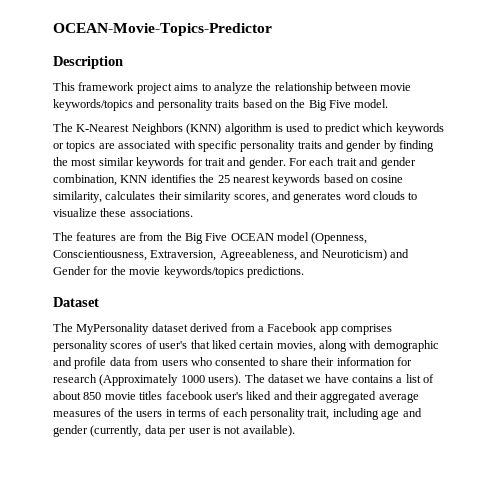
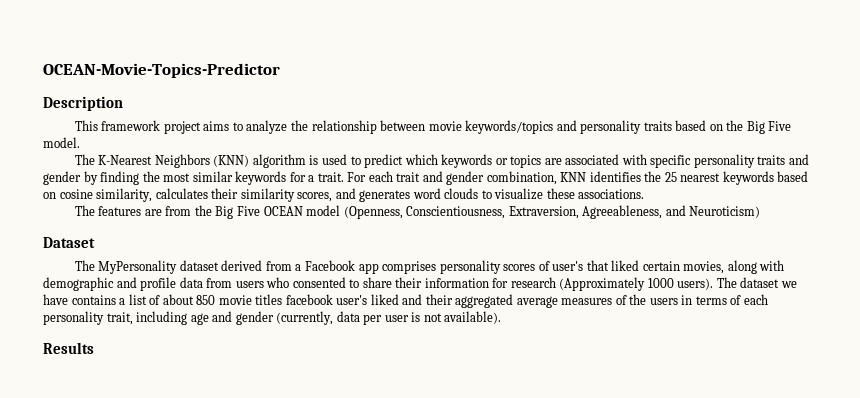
[204,157,286,169] trait and gender. -> [308,172,344,182] a trait.
[389,249,409,258] [53,266,304,278] and Gender for the movie keywords/topics predictions. -> (761, 212) none
(295, 431) none -> [43,342,94,354] // Results

